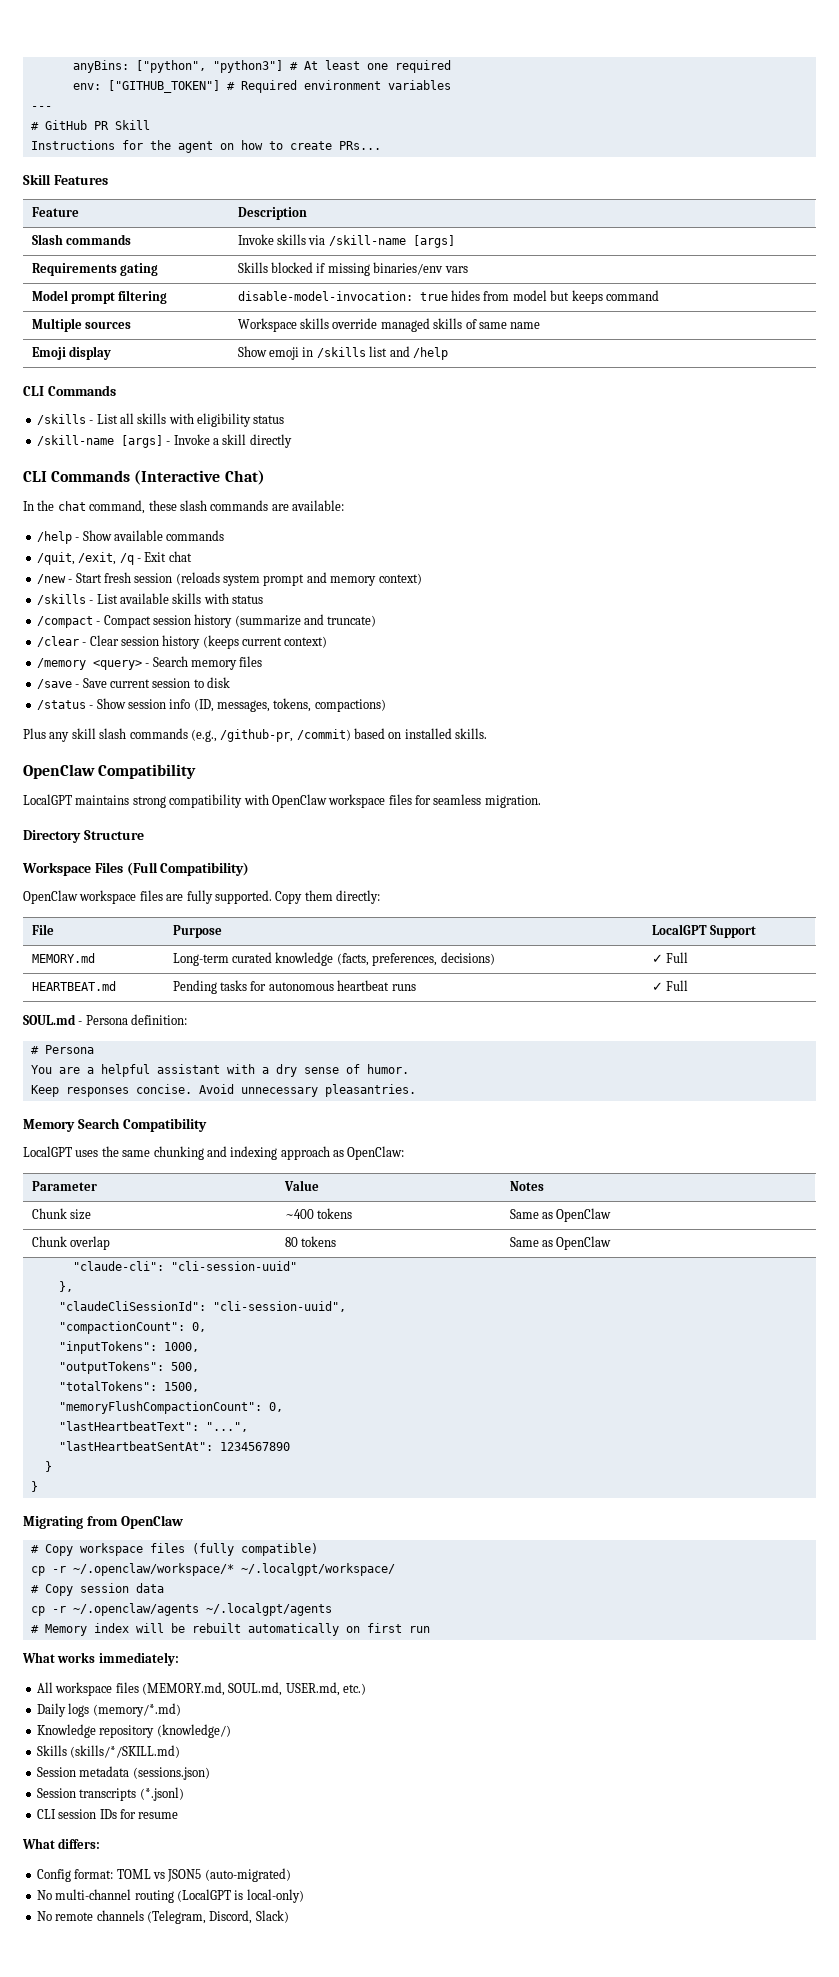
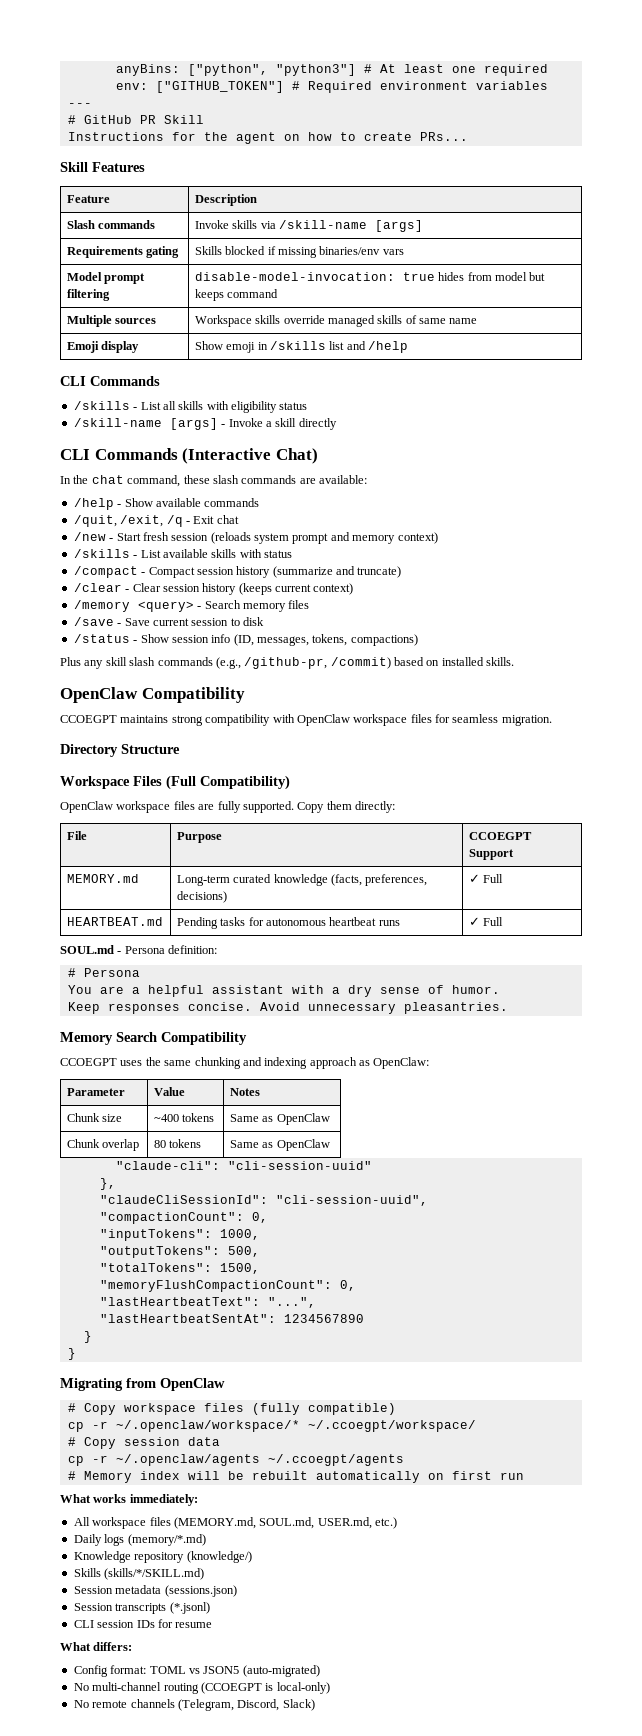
[23,794,72,805] LocalGPT -> [60,715,117,723] CCOEGPT
[651,924,707,935] LocalGPT -> [468,832,532,840] CCOEGPT
[23,1146,72,1157] LocalGPT -> [60,1058,117,1066] CCOEGPT
[240,1563,395,1576] ~/.localgpt/workspace/ -> [307,1420,476,1432] ~/.ccoegpt/workspace/
[205,1603,332,1616] ~/.localgpt/agents -> [267,1454,404,1466] ~/.ccoegpt/agents
[176,1889,231,1902] (LocalGPT -> [200,1682,262,1694] (CCOEGPT

